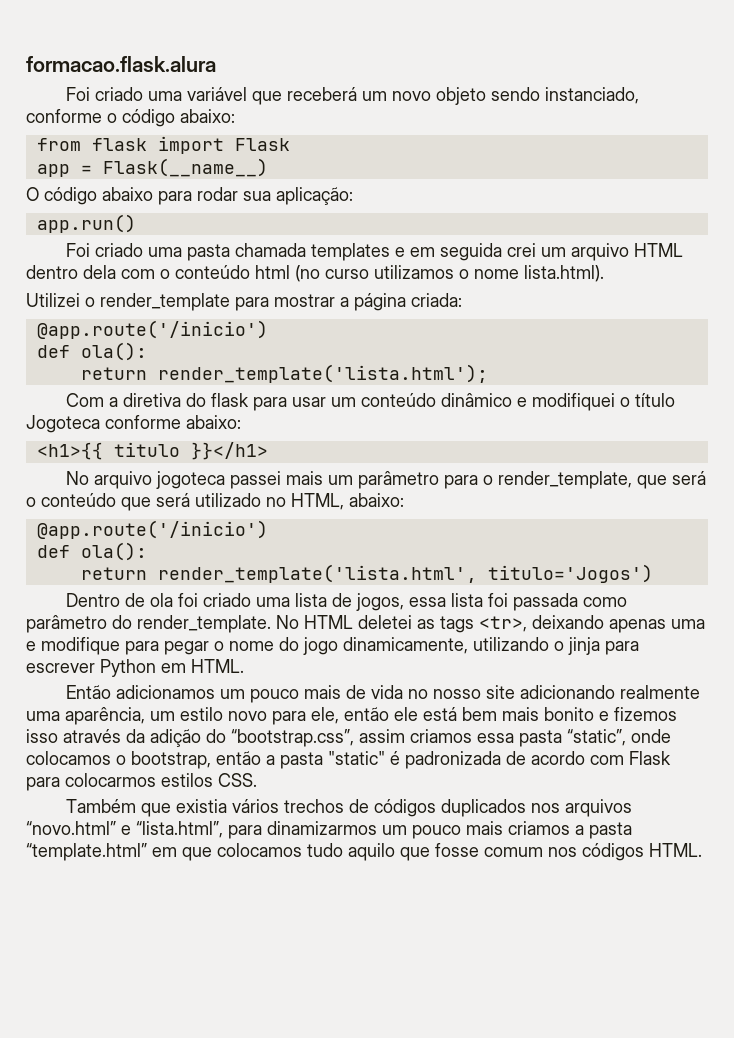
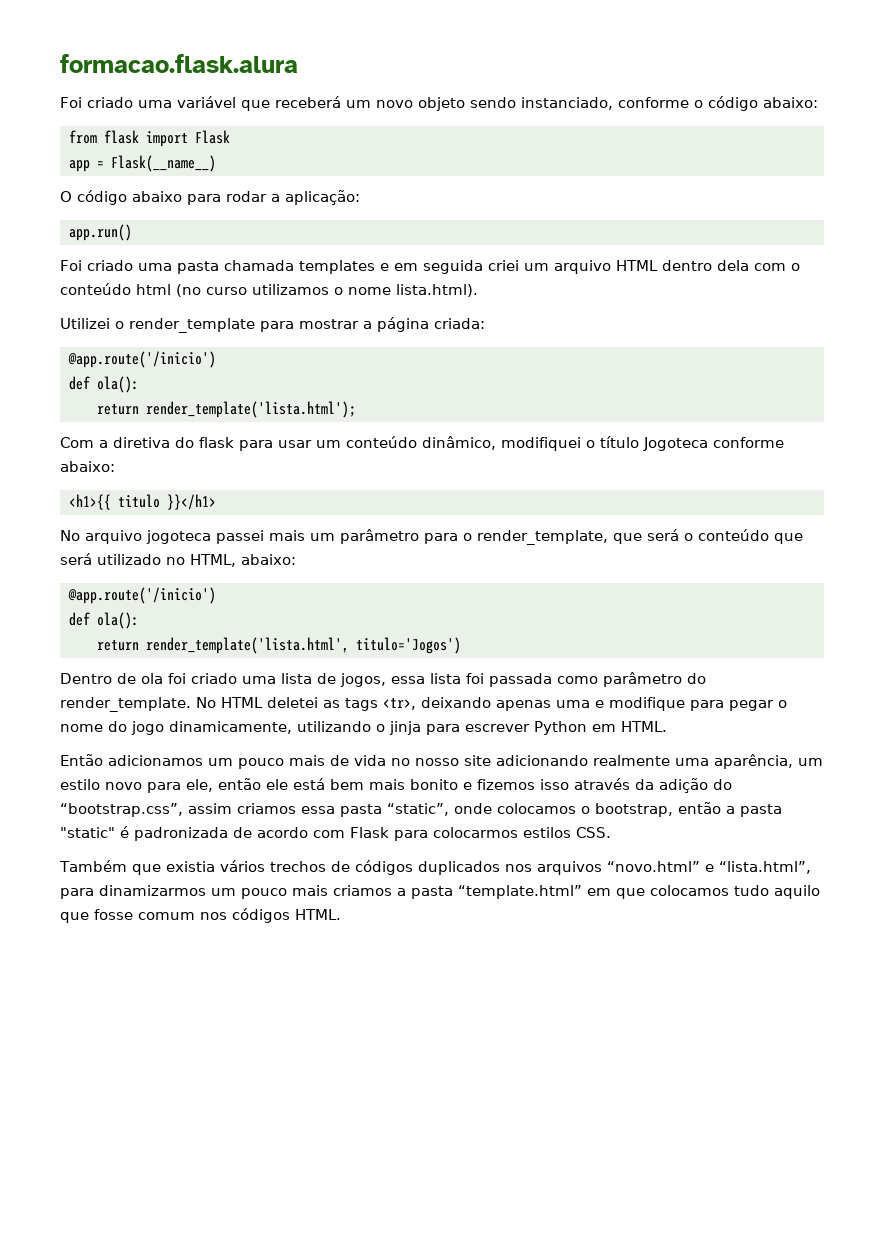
[243,191,271,201] sua -> [271,194,280,202] a
[507,243,537,257] crei -> [488,260,519,271] criei
[441,393,528,407] dinâmico e -> [422,436,496,450] dinâmico,

